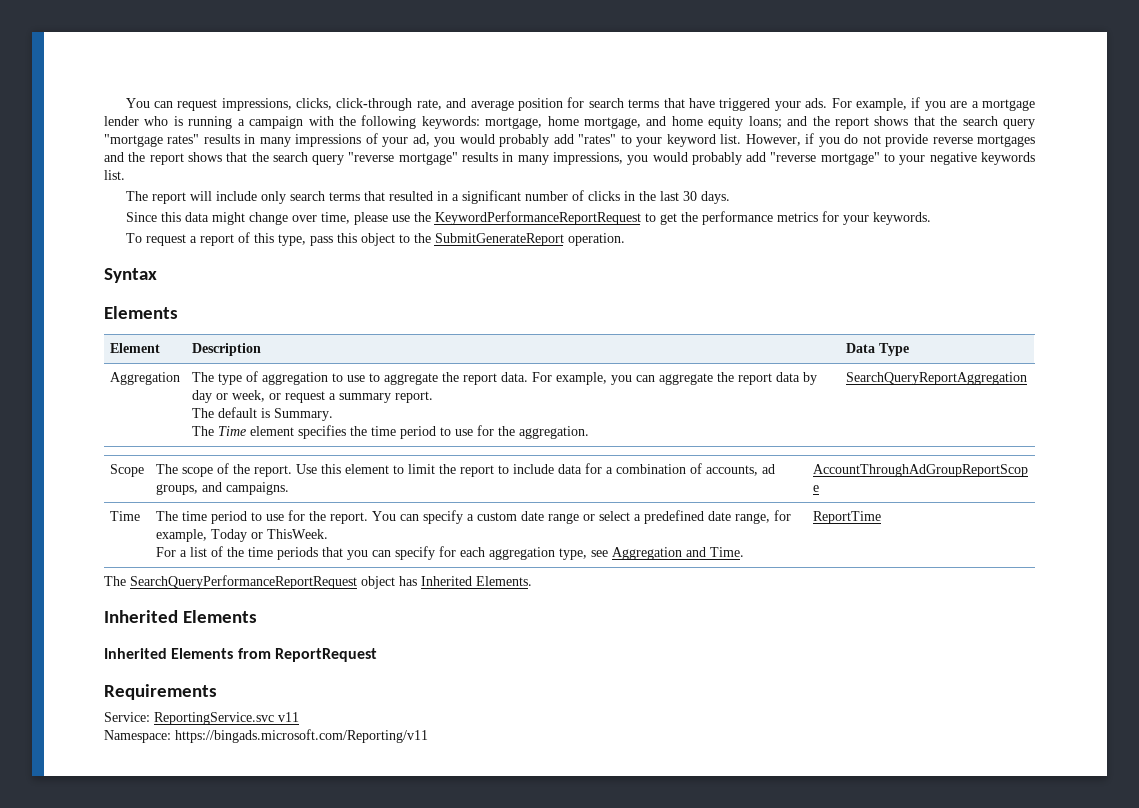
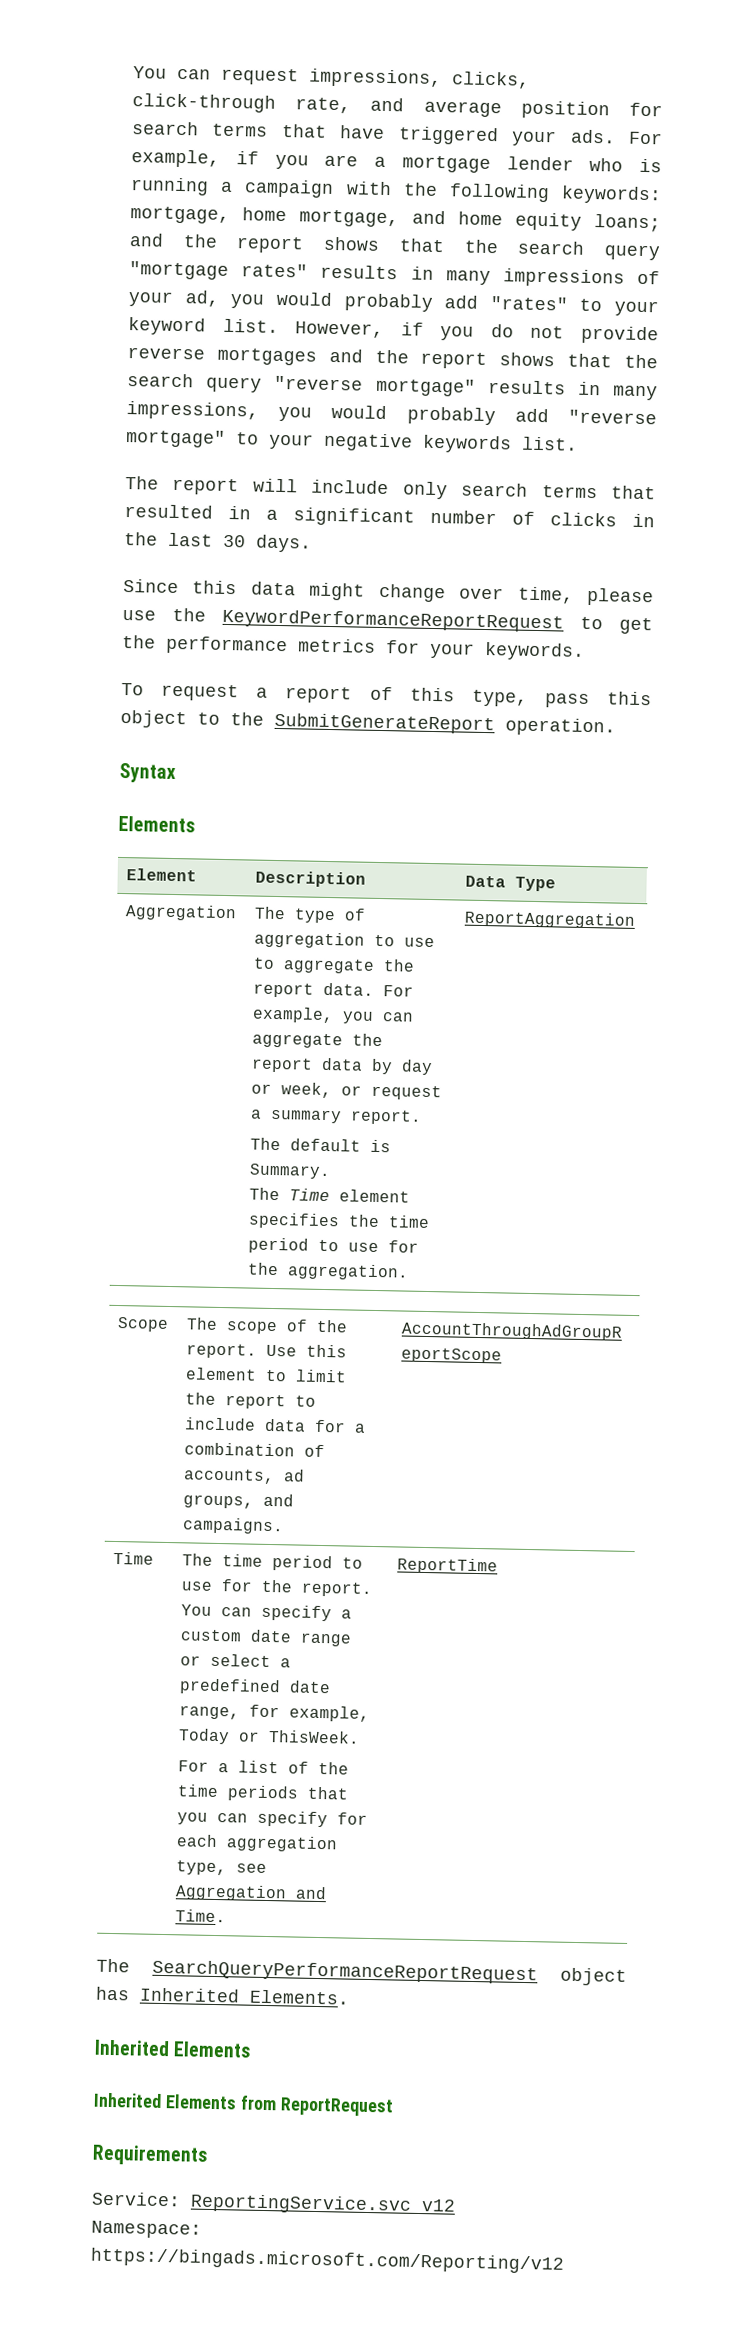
[845,372,1027,385] SearchQueryReportAggregation -> [464,910,637,929] ReportAggregation
[278,712,299,722] v11 -> [421,2199,456,2212] v12
[175,729,428,743] https://bingads.microsoft.com/Reporting/v11 -> [90,2247,565,2274] https://bingads.microsoft.com/Reporting/v12

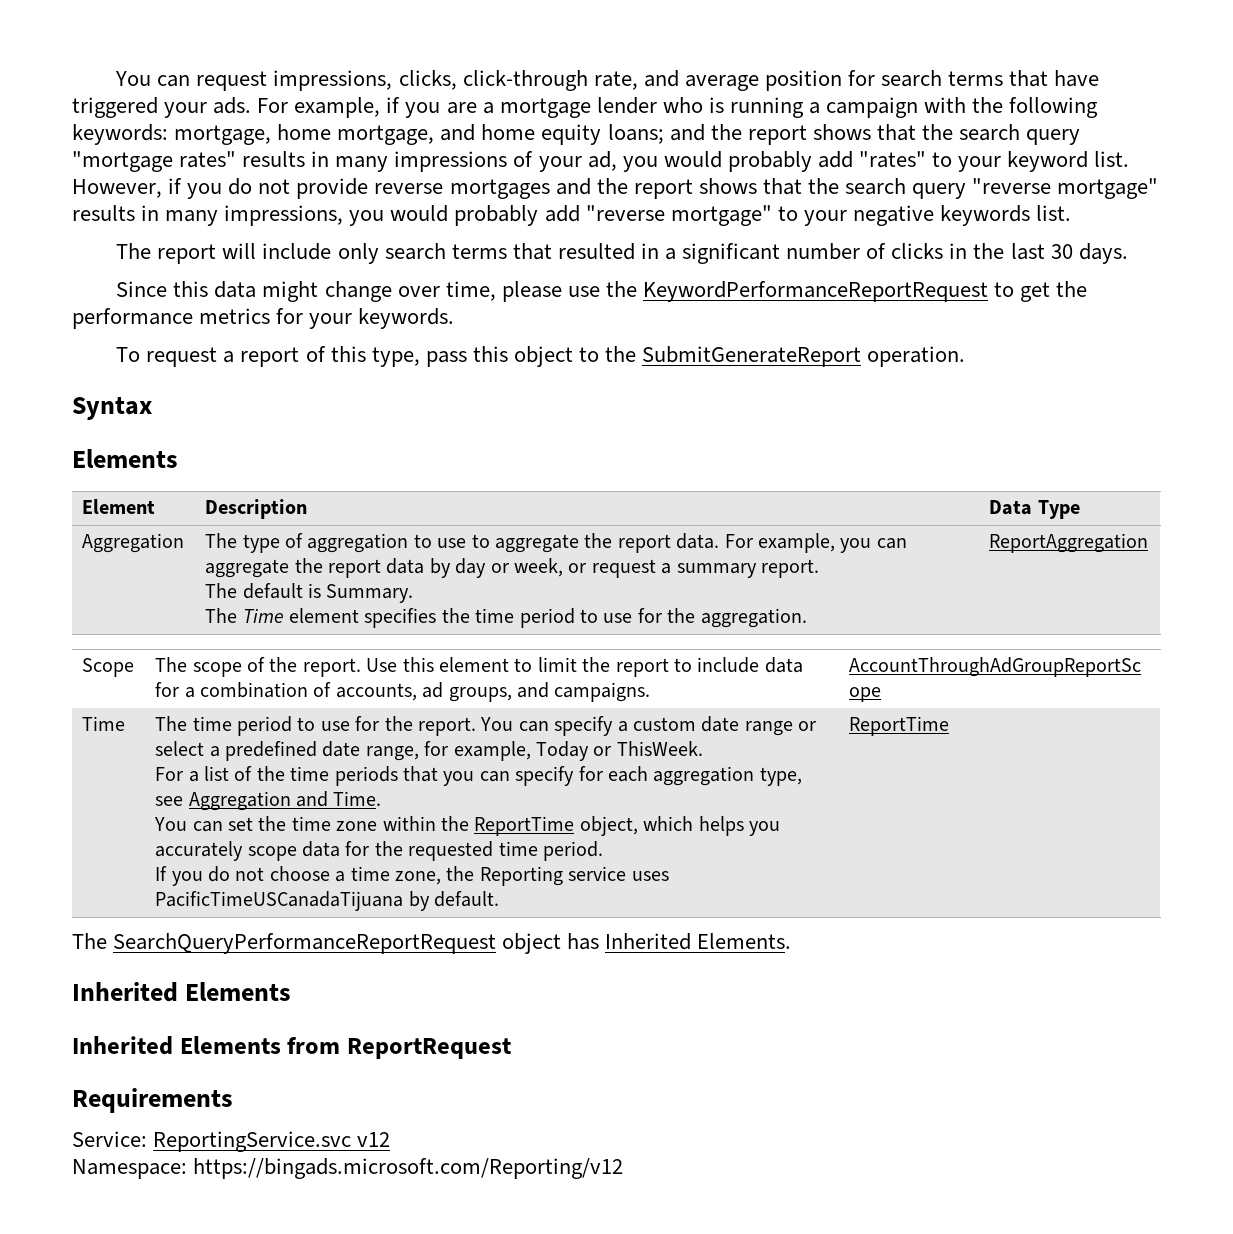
(227, 1916) none -> [154,816,781,836] [155,841,604,861] [155,866,669,886] [155,891,500,911] // You can set the time zone within the ReportTime object, which helps you accurately scope data for the requested time period. // If you do not choose a time zone, the Reporting service uses PacificTimeUSCanadaTijuana by default.

